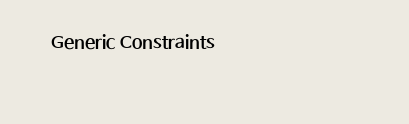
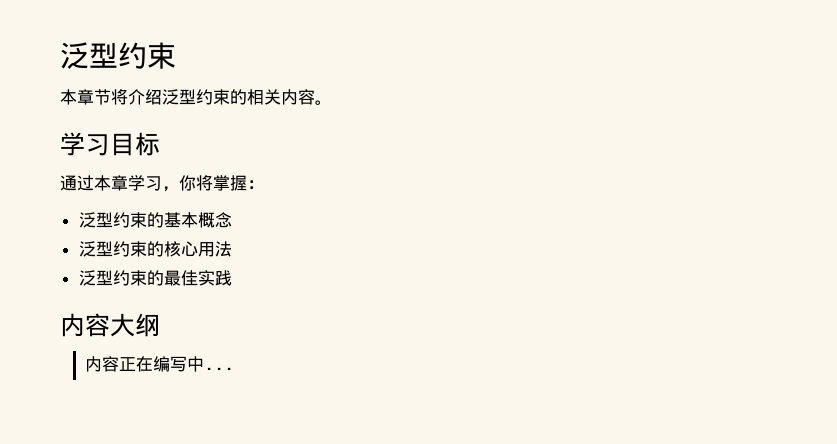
[51,34,215,50] Generic Constraints -> [60,42,176,69] [60,89,332,105] [60,132,160,156] [60,175,264,192] [78,212,232,228] [78,241,232,257] [78,270,232,286] [60,313,160,337] [85,356,235,372] 泛型约束 // 本章节将介绍泛型约束的相关内容。 // 学习目标 // 通过本章学习，你将掌握： // 泛型约束的基本概念 // 泛型约束的核心用法 // 泛型约束的最佳实践 // 内容大纲 // 内容正在编写中...

